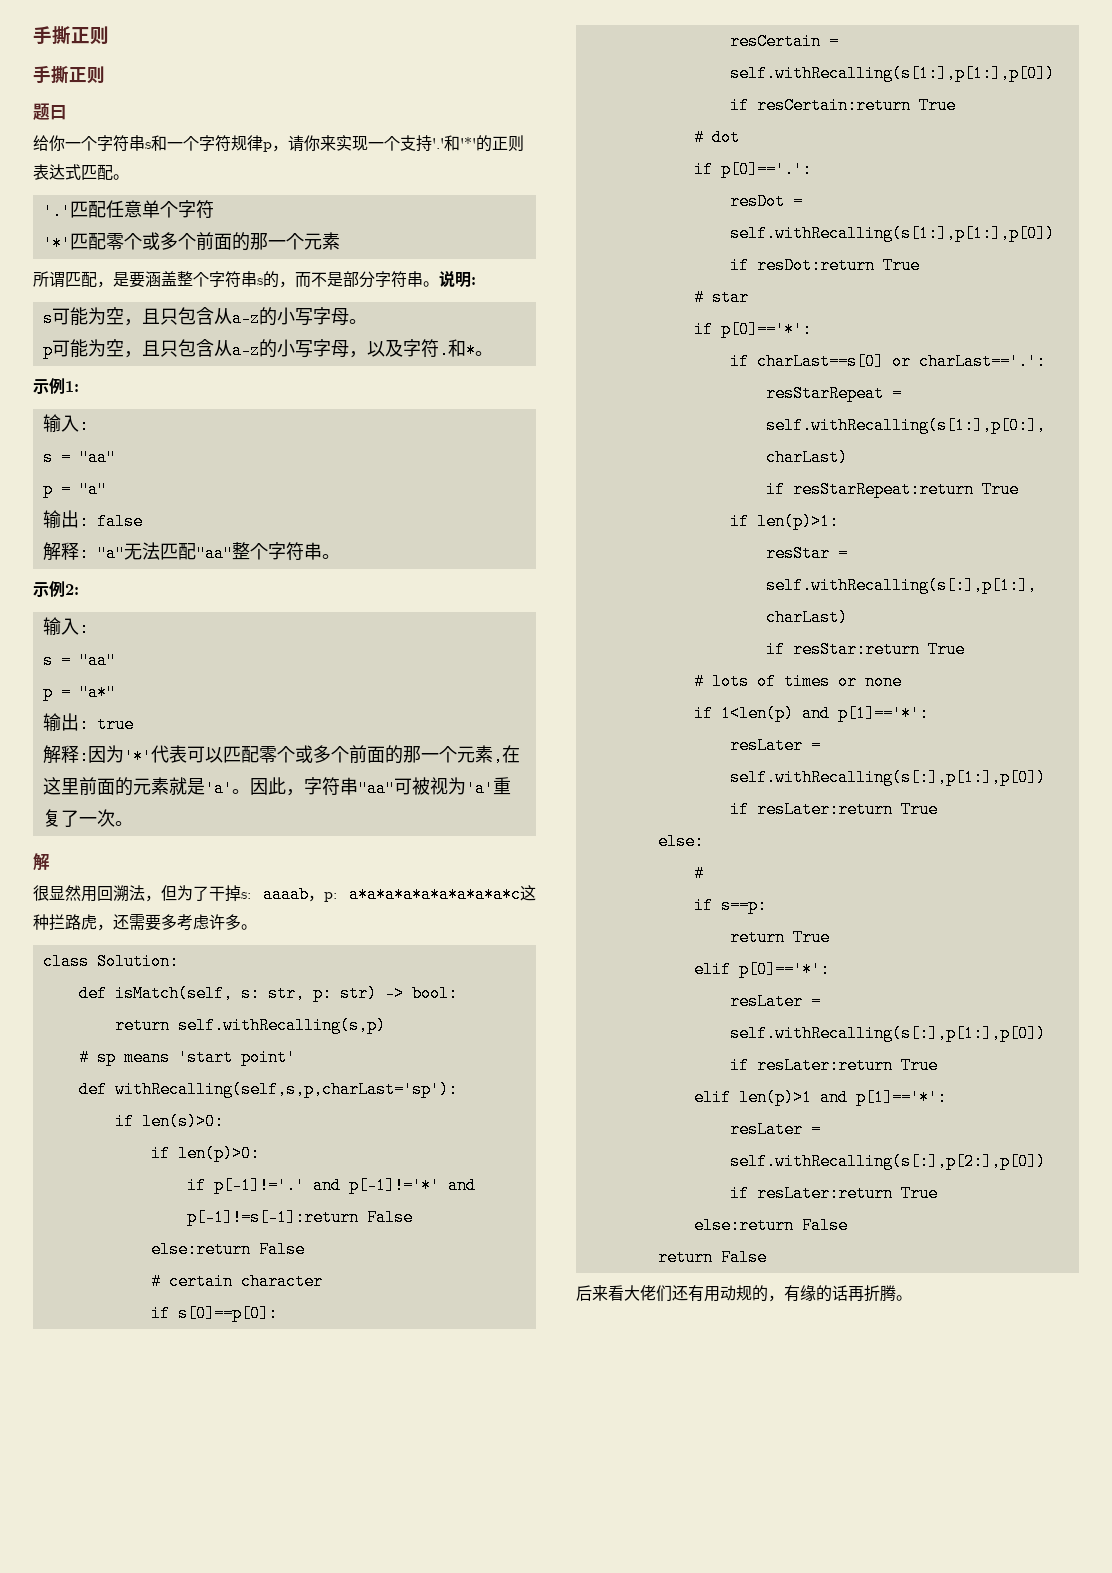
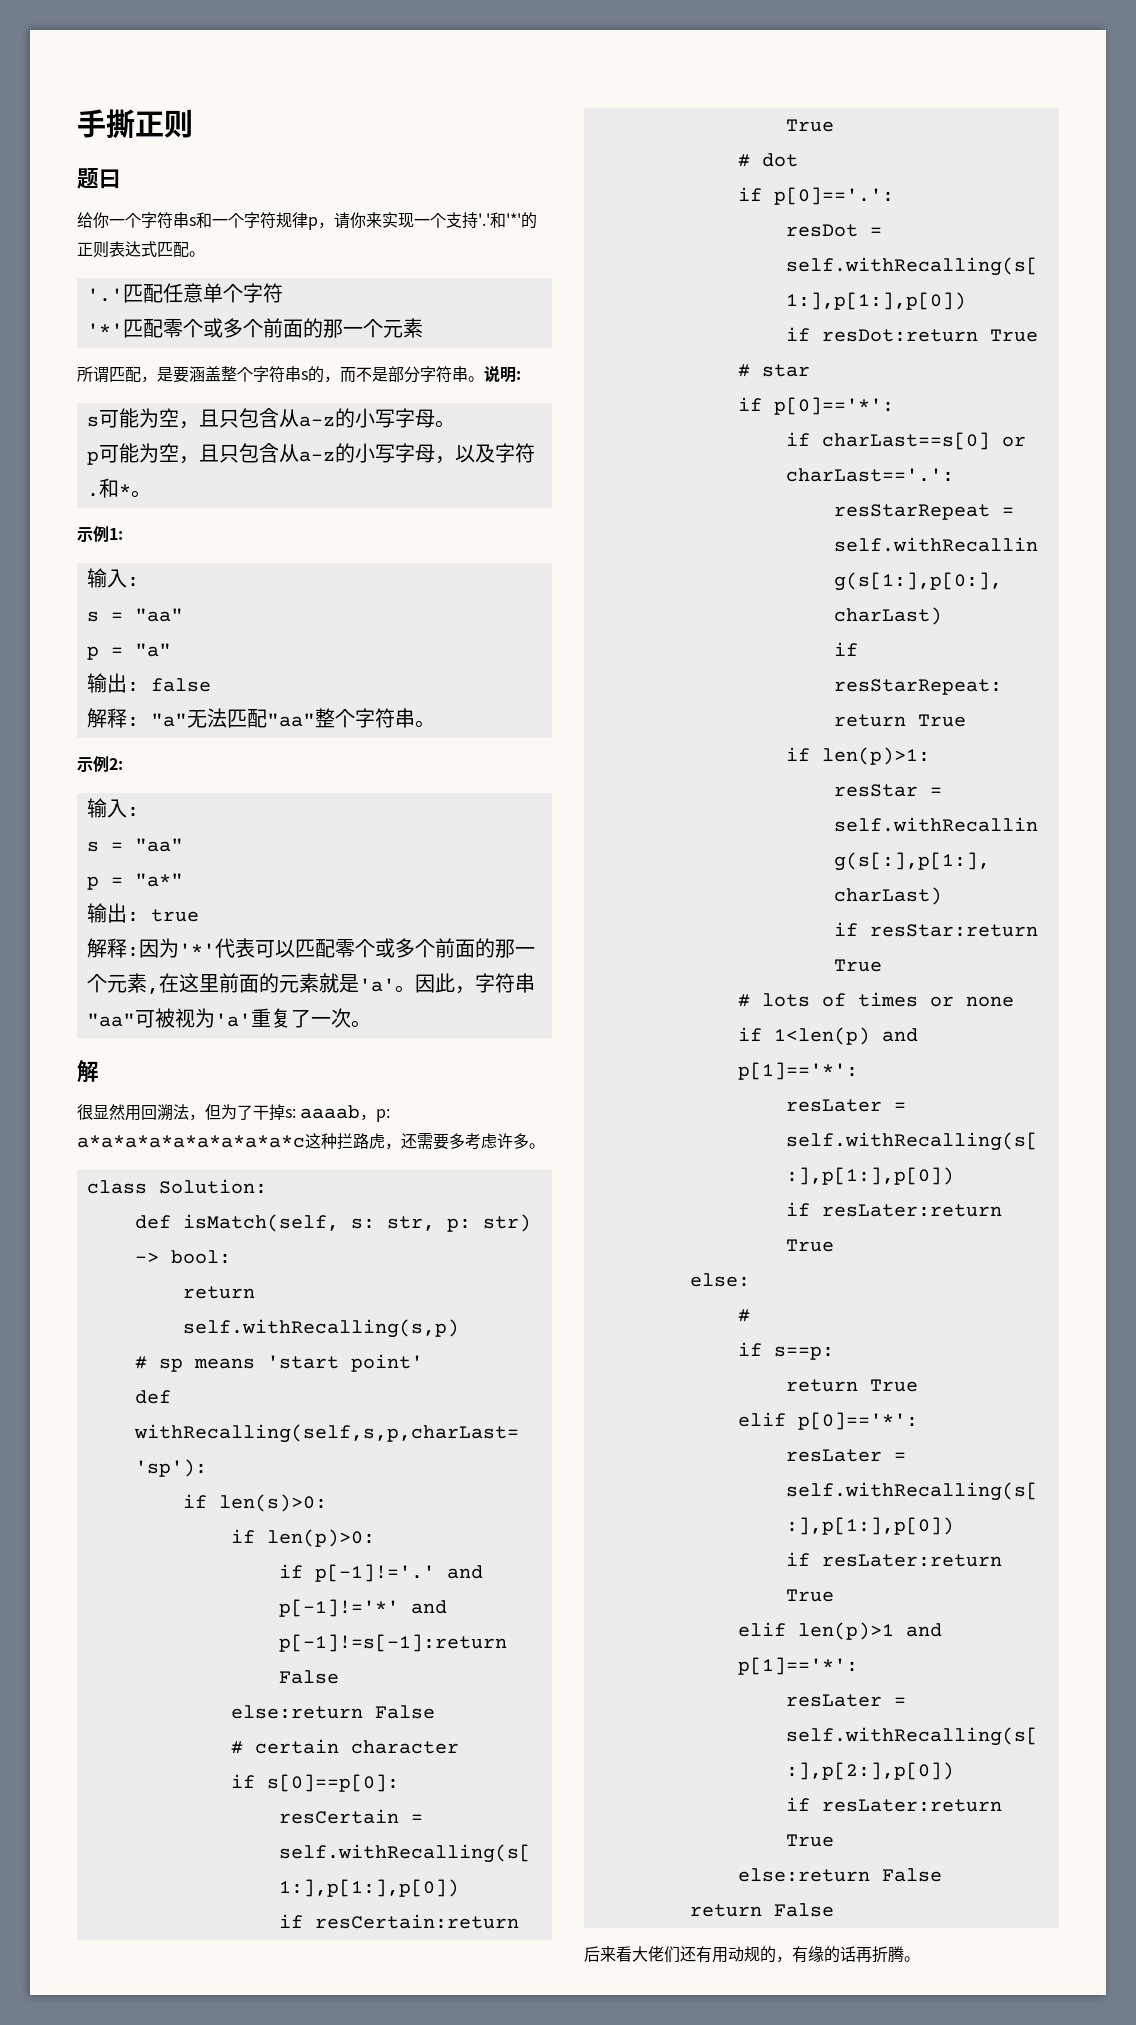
[33,26,109,45] [33,65,105,84] 手撕正则 // 手撕正则 -> [77,109,193,138] 手撕正则

